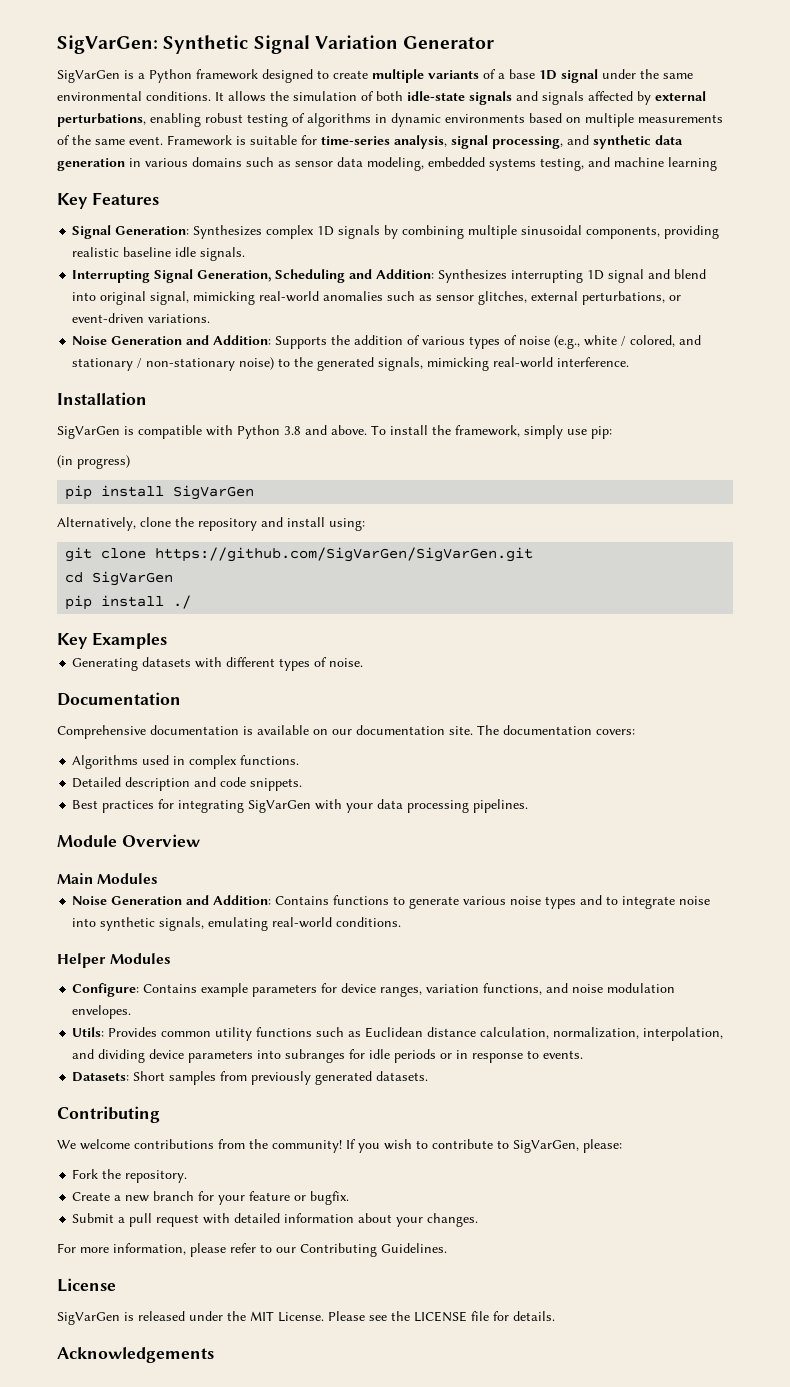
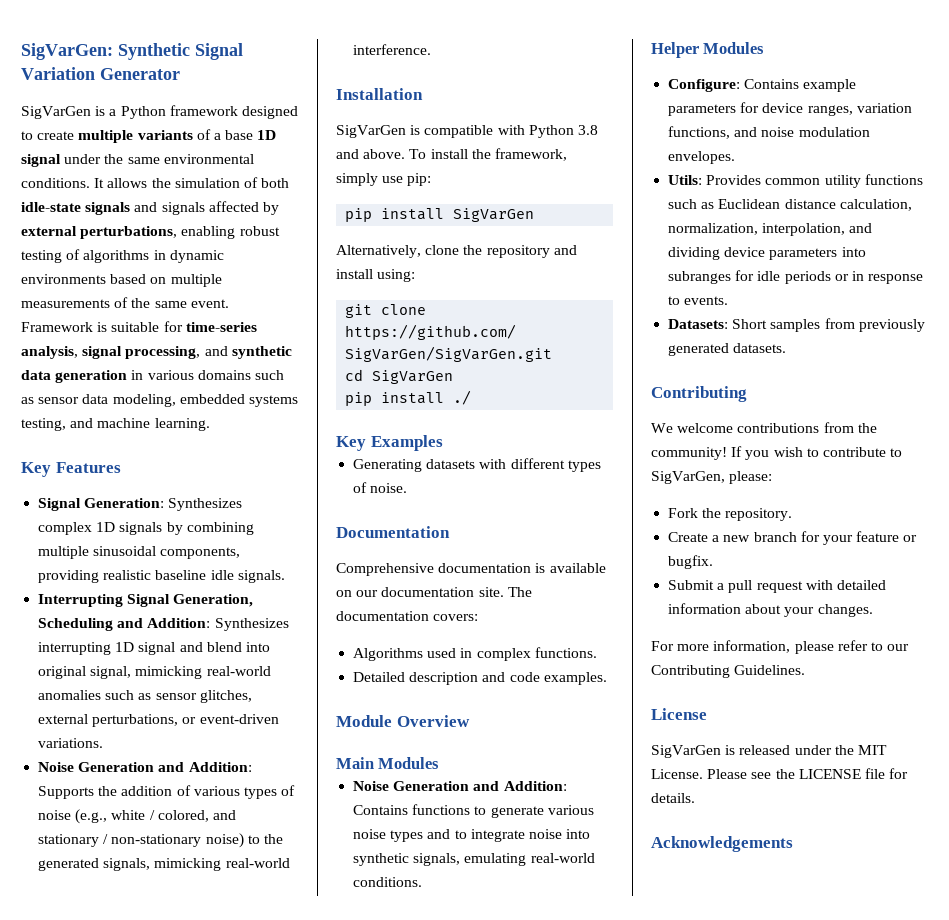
[668,157,717,171] learning -> [154,418,210,431] learning.
[57,455,130,469] // (in progress) -> (432, 179) none
[250,778,303,791] [72,799,529,813] snippets. // Best practices for integrating SigVarGen with your data processing pipelines. -> [543,672,607,685] examples.

